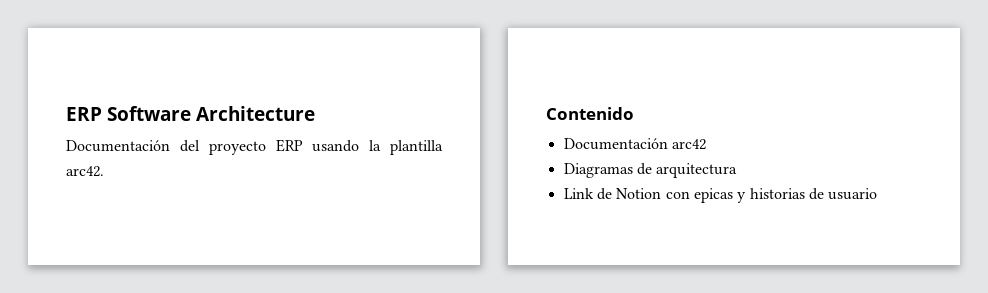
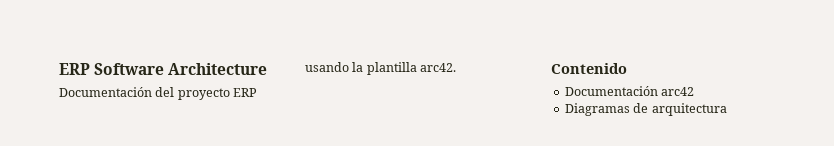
[563,188,878,203] // Link de Notion con epicas y historias de usuario -> (727, 109) none

